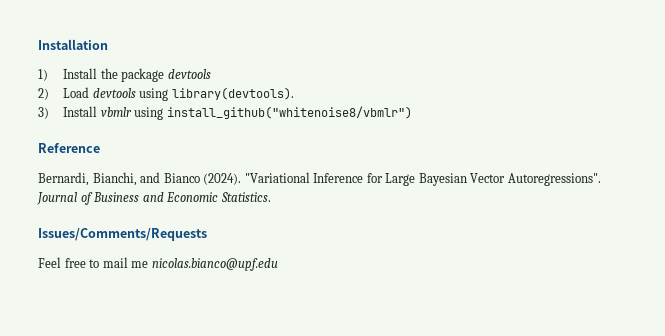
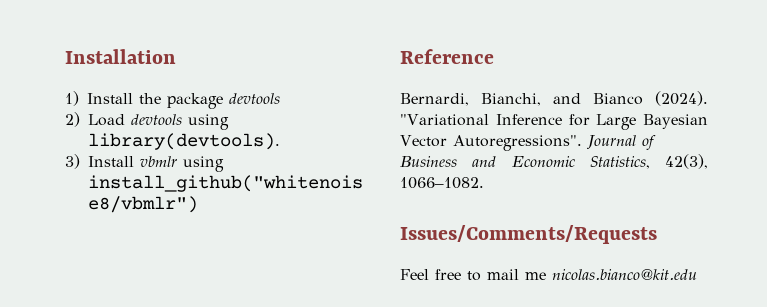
[220,192,271,202] Statistics. -> [589,154,708,169] [400,177,484,189] Statistics, 42(3), 1066–1082.
[151,258,278,271] nicolas.bianco@upf.edu -> [552,269,697,280] nicolas.bianco@kit.edu

